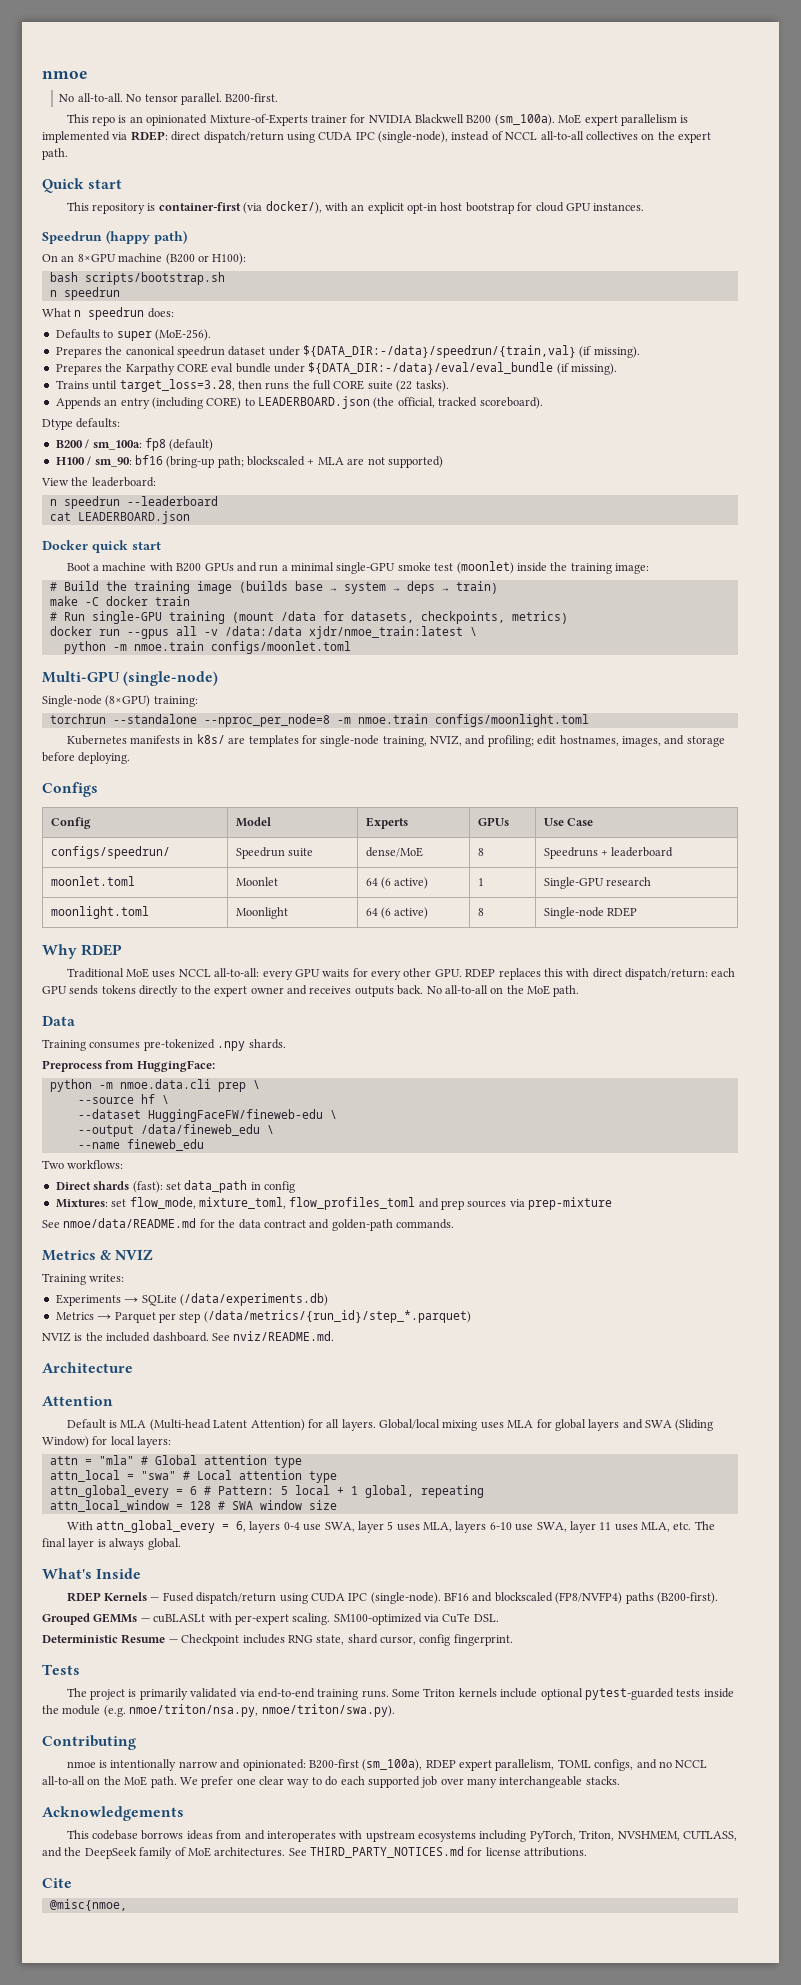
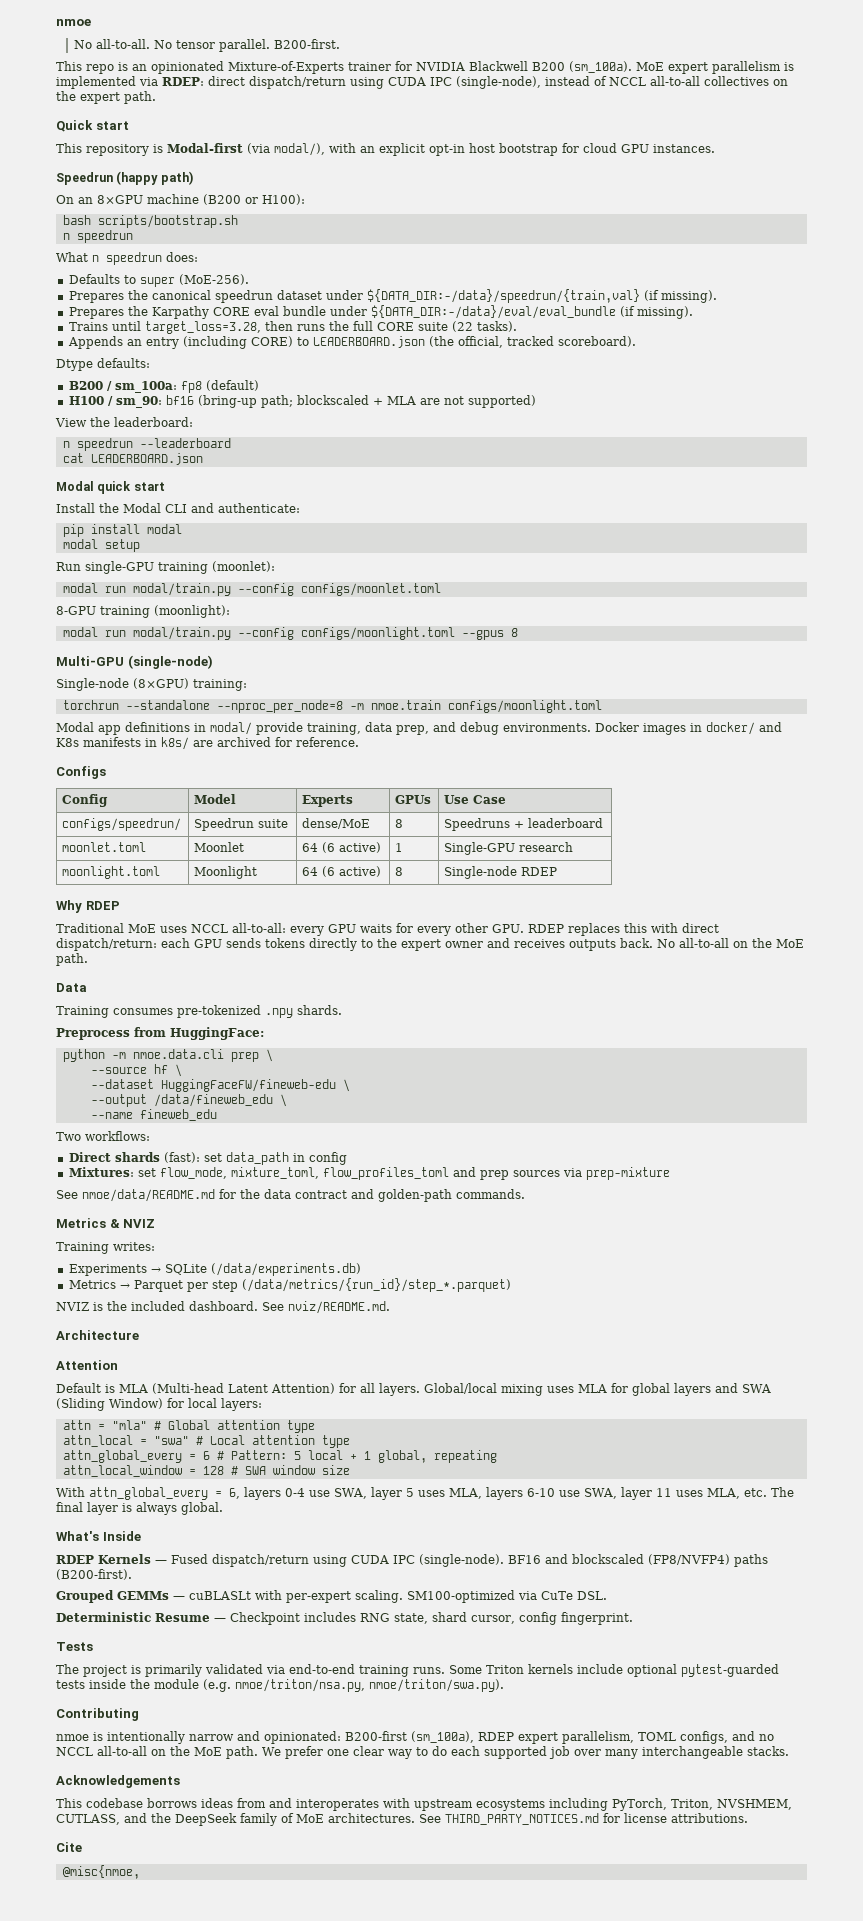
[158,201,322,214] container-first (via docker/), -> [167,143,325,156] Modal-first (via modal/),
[42,540,88,550] Docker -> [56,481,94,491] Modal
[66,561,650,574] [49,581,498,594] [49,596,190,606] [49,611,568,624] [49,626,477,639] [63,641,351,654] Boot a machine with B200 GPUs and run a minimal single-GPU smoke test (moonlet) inside the training image: // # Build the training image (builds base → system → deps → train) // make -C docker train // # Run single-GPU training (mount /data for datasets, checkpoints, metrics) // docker run --gpus all -v /data:/data xjdr/nmoe_train:latest \ // python -m nmoe.train configs/moonlet.toml -> [56,503,300,513] [62,524,182,537] [62,539,140,552] [56,561,275,574] [62,583,441,596] [56,605,230,618] [62,627,518,640] Install the Modal CLI and authenticate: // pip install modal // modal setup // Run single-GPU training (moonlet): // modal run modal/train.py --config configs/moonlet.toml // 8-GPU training (moonlight): // modal run modal/train.py --config configs/moonlight.toml --gpus 8
[66,734,725,747] [42,752,131,764] Kubernetes manifests in k8s/ are templates for single-node training, NVIZ, and profiling; edit hostnames, images, and storage before deploying. -> [56,722,782,735] [56,737,359,750] Modal app definitions in modal/ provide training, data prep, and debug environments. Docker images in docker/ and K8s manifests in k8s/ are archived for reference.

